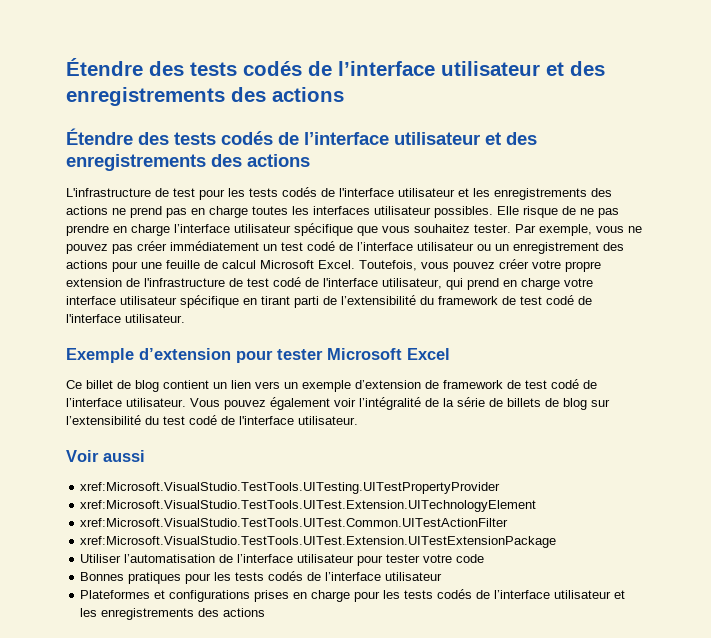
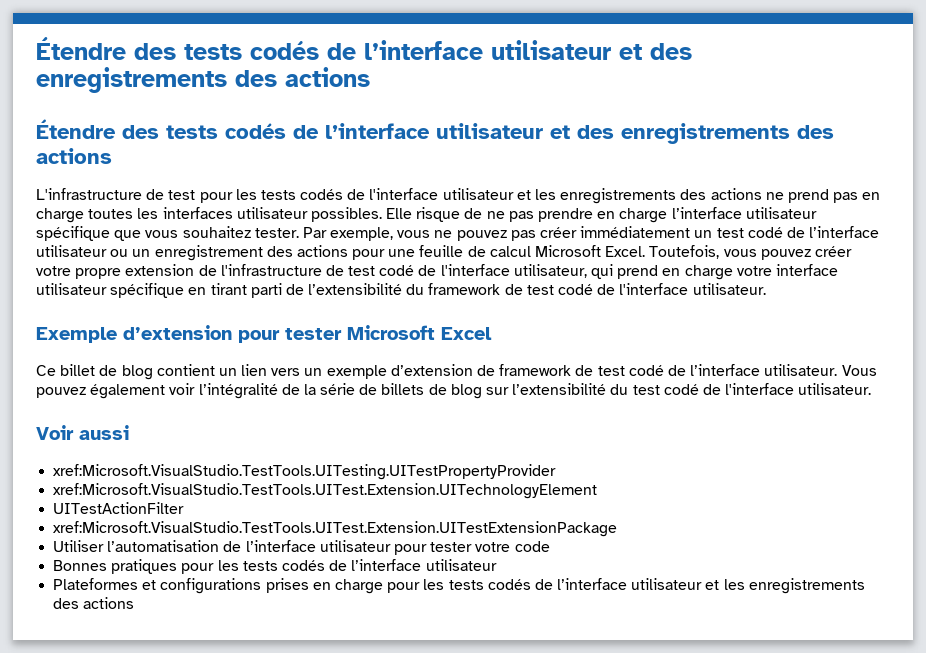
[80,518,509,527] xref:Microsoft.VisualStudio.TestTools.UITest.Common.UITestActionFilter -> [53,502,185,514] UITestActionFilter

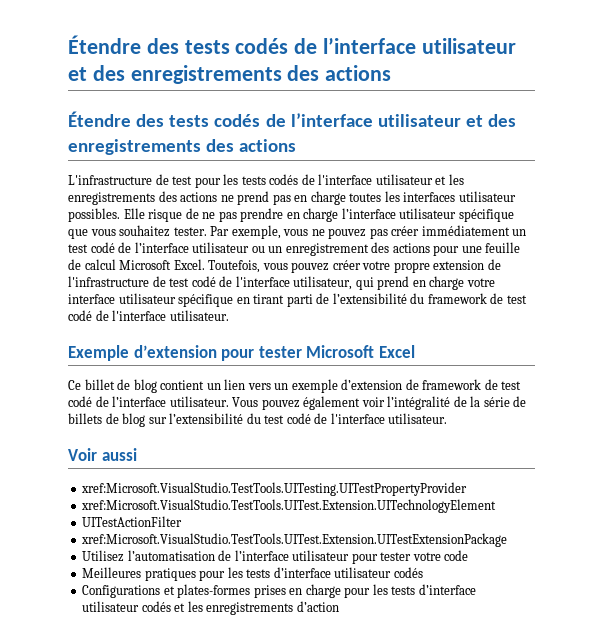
[53,540,105,552] Utiliser -> [82,550,125,562] Utilisez
[53,560,108,571] Bonnes -> [82,567,142,578] Meilleures
[281,559,497,571] [53,578,262,594] codés de l’interface utilisateur // Plateformes et configurations -> [273,567,423,578] [82,584,251,598] d’interface utilisateur codés // Configurations et plates-formes
[487,578,865,594] [53,597,135,609] codés de l’interface utilisateur et les enregistrements des actions -> [418,584,476,595] [82,601,339,615] d’interface utilisateur codés et les enregistrements d’action

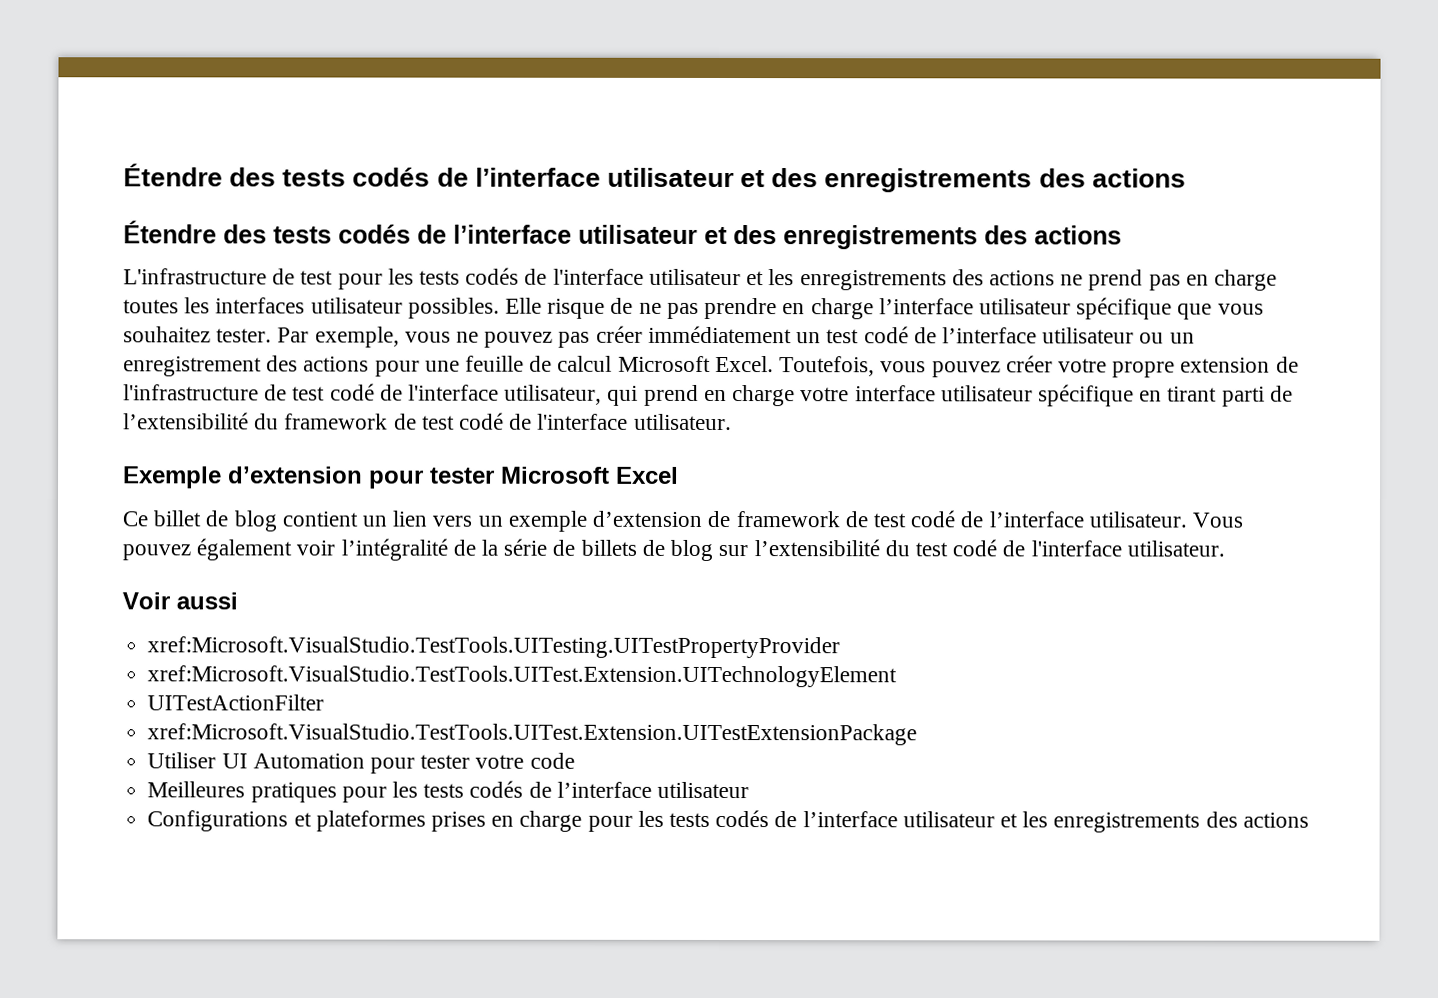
[82,550,350,562] Utilisez l’automatisation de l’interface utilisateur -> [147,752,365,769] Utiliser UI Automation
[273,567,423,578] d’interface utilisateur codés -> [469,780,749,799] codés de l’interface utilisateur
[177,584,251,598] plates-formes -> [315,810,426,832] plateformes
[418,584,476,595] [82,601,339,615] d’interface utilisateur codés et les enregistrements d’action -> [715,809,1309,833] codés de l’interface utilisateur et les enregistrements des actions

